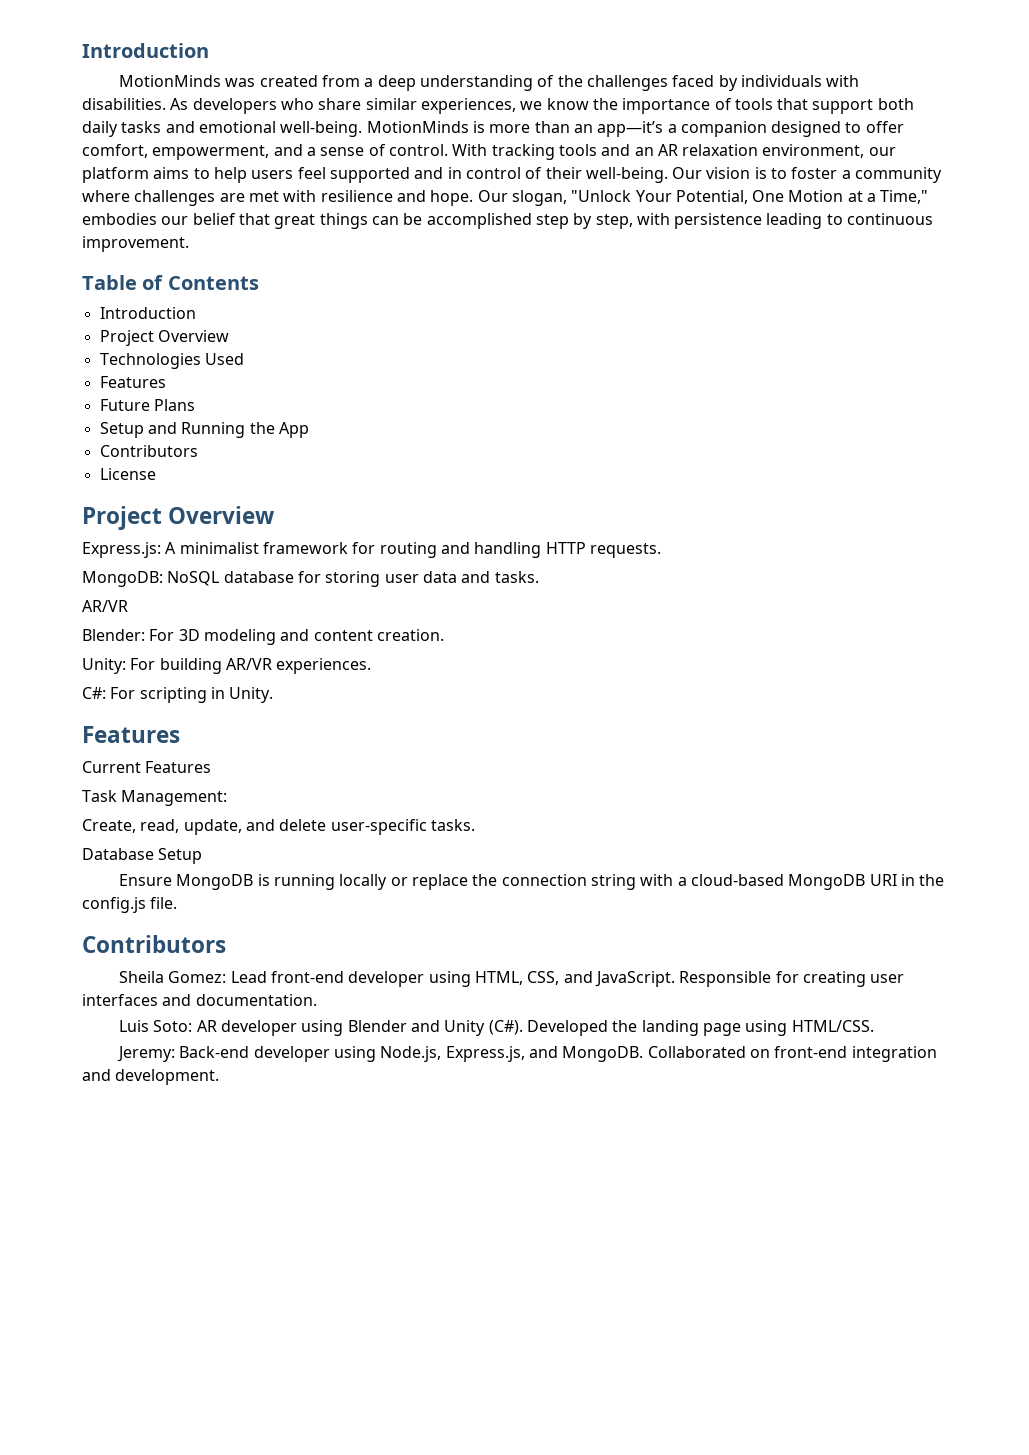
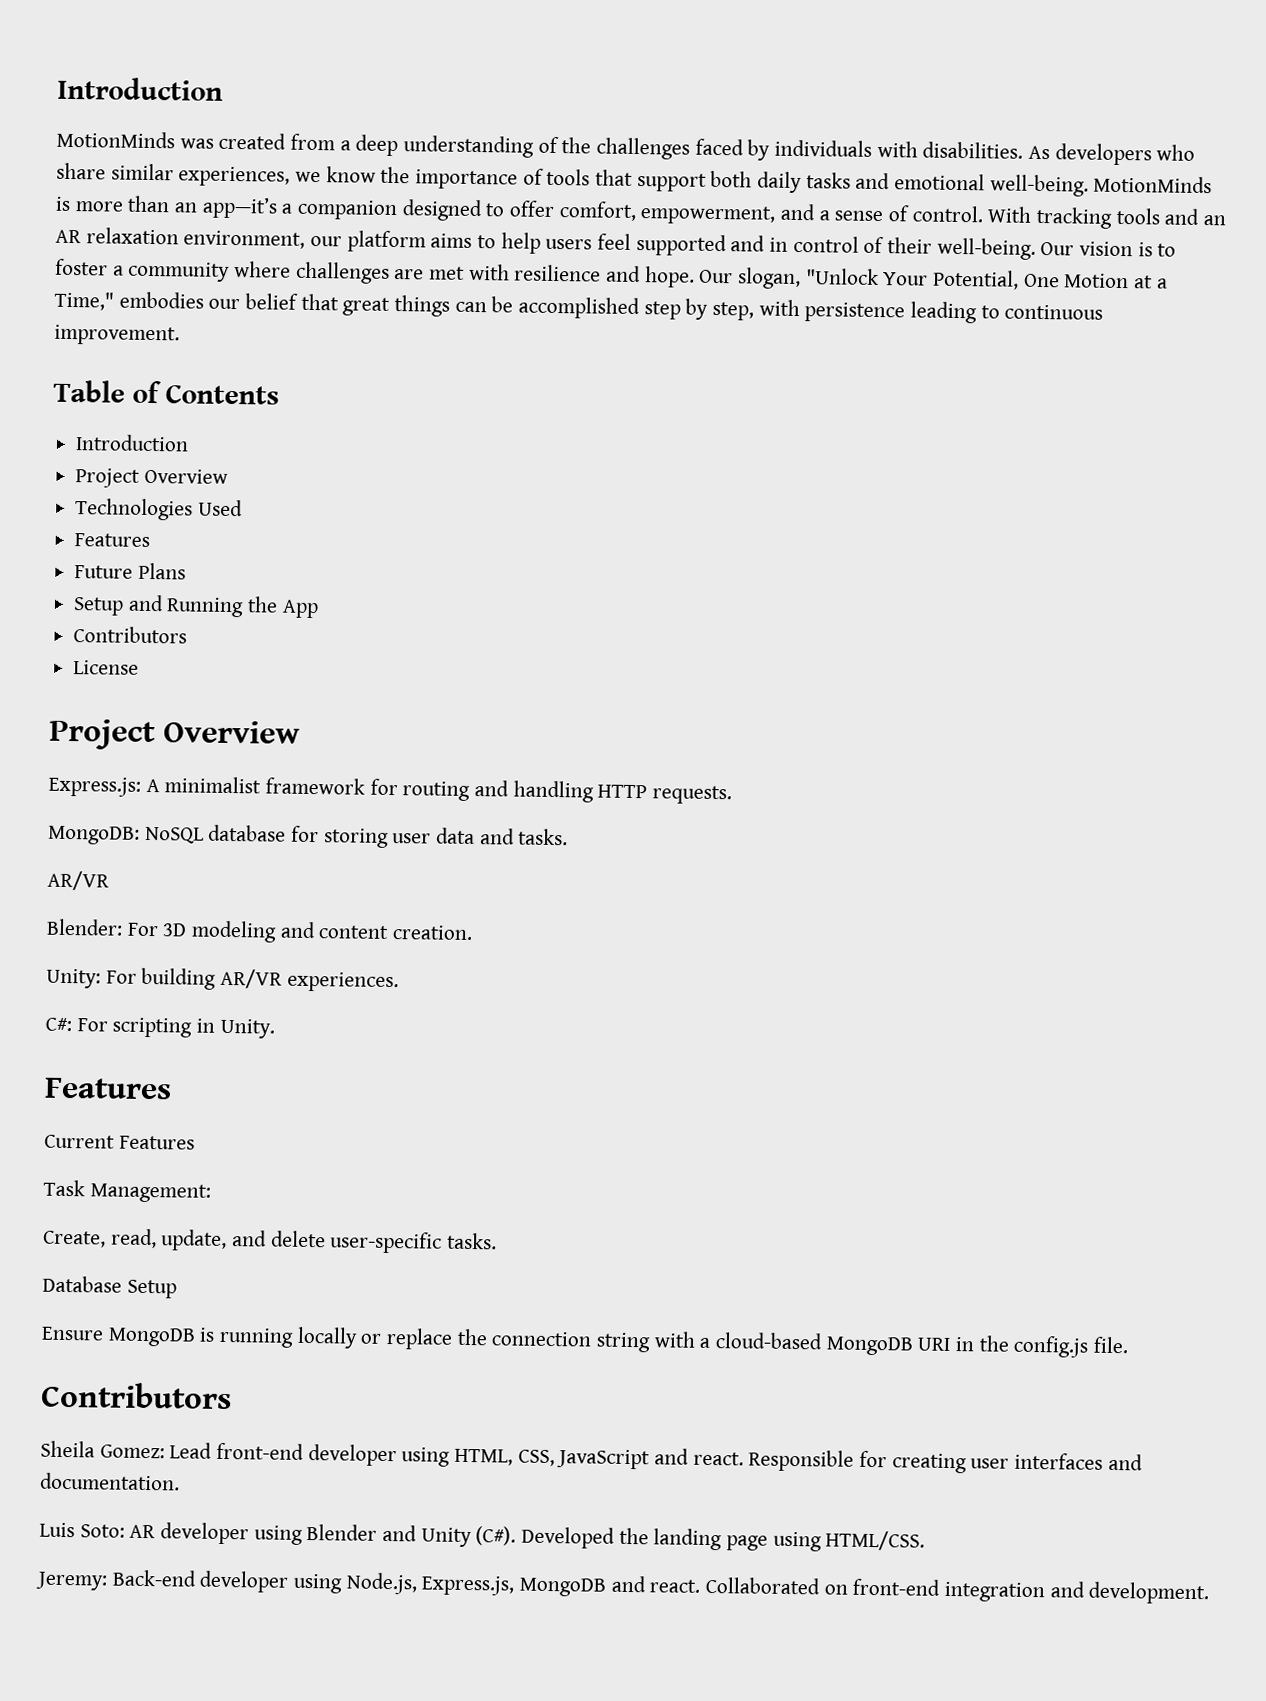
[563,971,675,987] and JavaScript. -> [556,1448,744,1470] JavaScript and react.
[529,1046,644,1062] and MongoDB. -> [519,1575,701,1597] MongoDB and react.

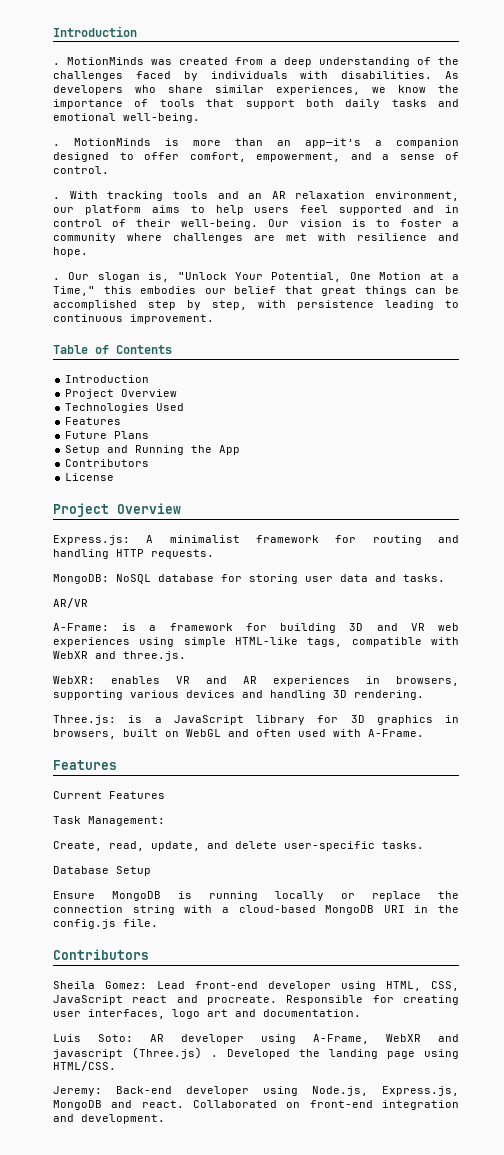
[57,76,223,101] Introduction // -> [53,26,137,37] [53,63,60,65] Introduction // .
(1089, 185) none -> [53,144,60,146] // .
(984, 214) none -> [53,197,60,199] // .
[699,267,802,290] Our slogan, -> [53,272,170,282] // . Our slogan is,
(114, 301) none -> [103,286,132,294] this
[46,918,474,943] [46,967,399,993] [45,1017,275,1039] Blender: For 3D modeling and content creation. // Unity: For building AR/VR experiences. // C#: For scripting in Unity. -> [53,623,460,633] [53,637,459,647] [53,651,186,661] [53,676,459,686] [53,690,424,700] [53,715,459,725] [53,729,424,739] A-Frame: is a framework for building 3D and VR web experiences using simple HTML-like tags, compatible with WebXR and three.js. // WebXR: enables VR and AR experiences in browsers, supporting various devices and handling 3D rendering. // Three.js: is a JavaScript library for 3D graphics in browsers, built on WebGL and often used with A-Frame.
[654,1448,744,1466] and react. -> [132,995,277,1005] react and procreate.
[1014,1452,1104,1470] interfaces -> [88,1009,228,1019] interfaces, logo art
[306,1524,517,1548] Blender and Unity (C#). -> [313,1034,459,1044] [53,1047,218,1059] A-Frame, WebXR and javascript (Three.js) .

